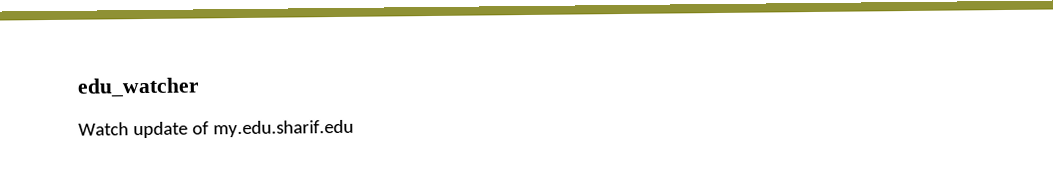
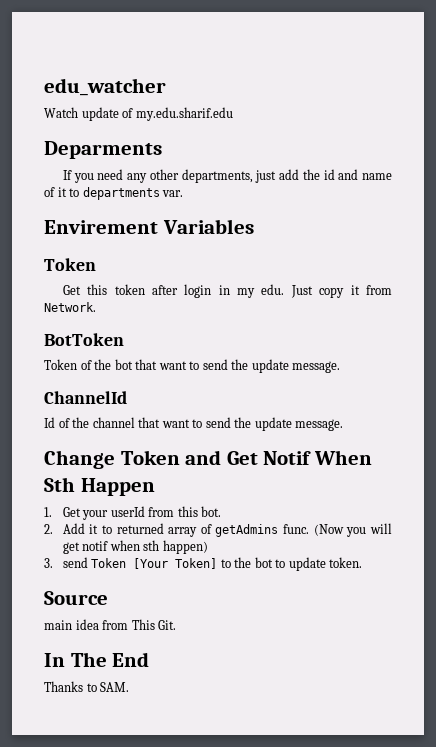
(354, 128) none -> [44,141,162,159] [62,169,393,183] [44,187,184,200] [44,219,254,234] [44,258,96,271] [62,284,392,298] [44,302,96,312] [44,333,124,346] [44,359,341,373] [44,391,127,404] [44,417,344,431] [44,450,372,469] [44,477,155,496] [44,506,222,520] [44,523,392,537] [62,540,208,554] [44,557,363,571] [44,591,108,605] [44,619,177,630] [44,652,150,667] [44,681,130,692] // Deparments // If you need any other departments, just add the id and name of it to departments var. // Envirement Variables // Token // Get this token after login in my edu. Just copy it from Network. // BotToken // Token of the bot that want to send the update message. // ChannelId // Id of the channel that want to send the update message. // Change Token and Get Notif When Sth Happen // 1. Get your userId from this bot. // 2. Add it to returned array of getAdmins func. (Now you will get notif when sth happen) // 3. send Token [Your Token] to the bot to update token. // Source // main idea from This Git. // In The End // Thanks to SAM.

